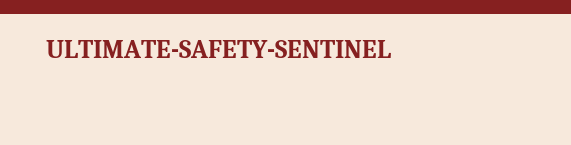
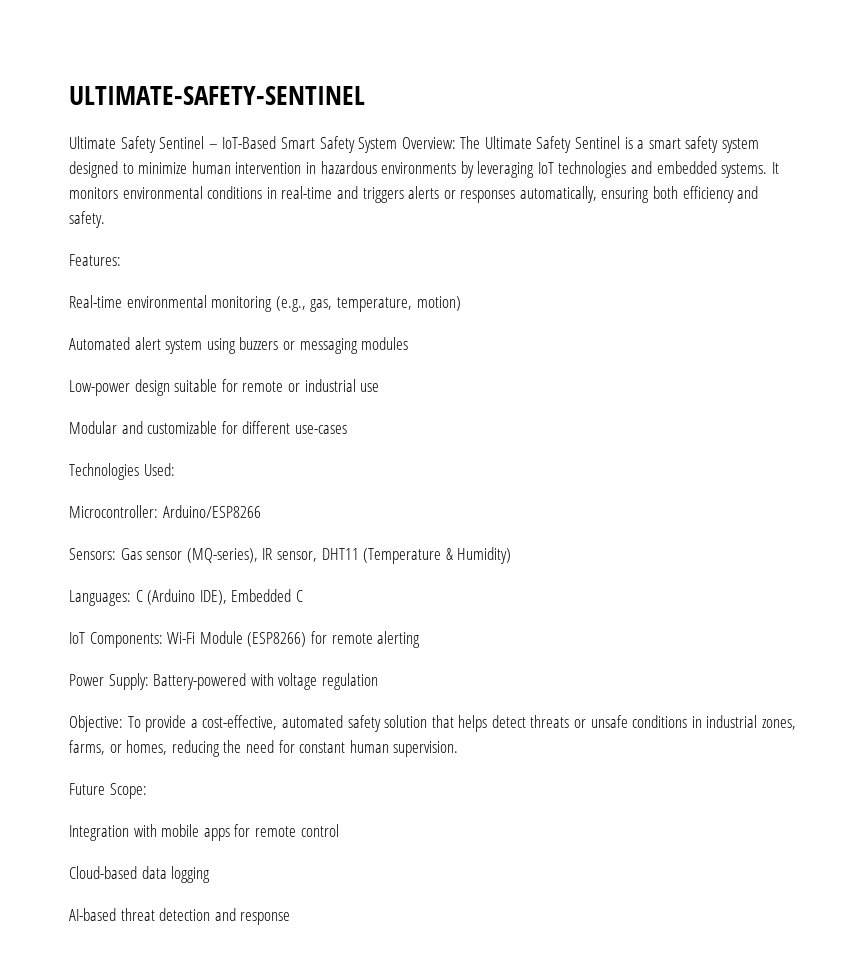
(391, 49) none -> [69,136,760,153] [69,161,779,178] [69,186,759,203] [69,211,105,228] [69,254,121,266] [69,295,461,312] [69,337,409,354] [69,379,380,396] [69,421,347,434] [69,463,175,480] [69,505,261,518] [69,547,512,564] [69,589,303,606] [69,631,421,648] [69,673,378,690] [69,715,797,732] [69,740,459,757] [69,783,147,799] [69,824,339,841] [69,866,211,883] [69,908,291,925] // Ultimate Safety Sentinel – IoT-Based Smart Safety System Overview: The Ultimate Safety Sentinel is a smart safety system designed to minimize human intervention in hazardous environments by leveraging IoT technologies and embedded systems. It monitors environmental conditions in real-time and triggers alerts or responses automatically, ensuring both efficiency and safety. // Features: // Real-time environmental monitoring (e.g., gas, temperature, motion) // Automated alert system using buzzers or messaging modules // Low-power design suitable for remote or industrial use // Modular and customizable for different use-cases // Technologies Used: // Microcontroller: Arduino/ESP8266 // Sensors: Gas sensor (MQ-series), IR sensor, DHT11 (Temperature & Humidity) // Languages: C (Arduino IDE), Embedded C // IoT Components: Wi-Fi Module (ESP8266) for remote alerting // Power Supply: Battery-powered with voltage regulation // Objective: To provide a cost-effective, automated safety solution that helps detect threats or unsafe conditions in industrial zones, farms, or homes, reducing the need for constant human supervision. // Future Scope: // Integration with mobile apps for remote control // Cloud-based data logging // AI-based threat detection and response

